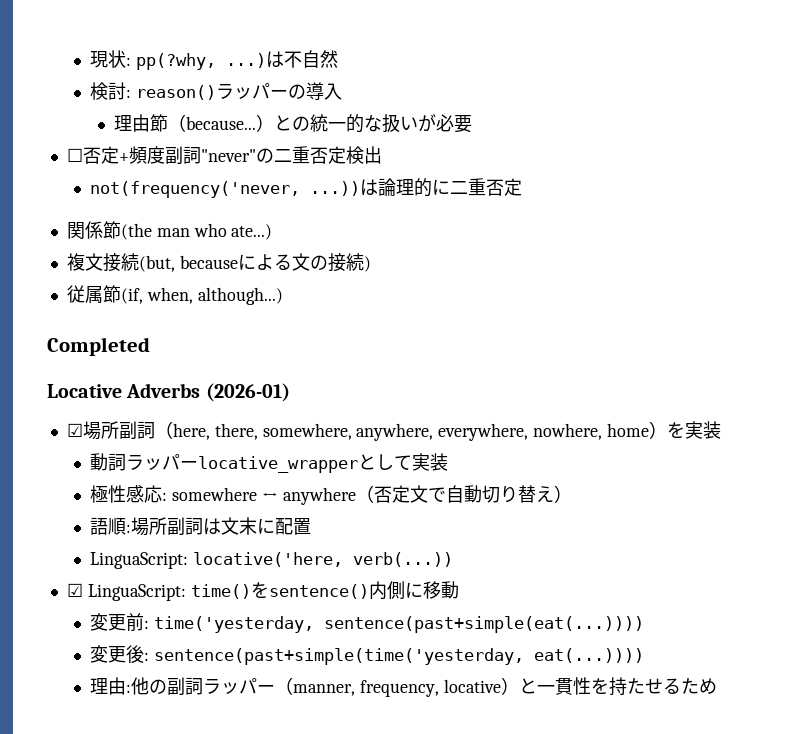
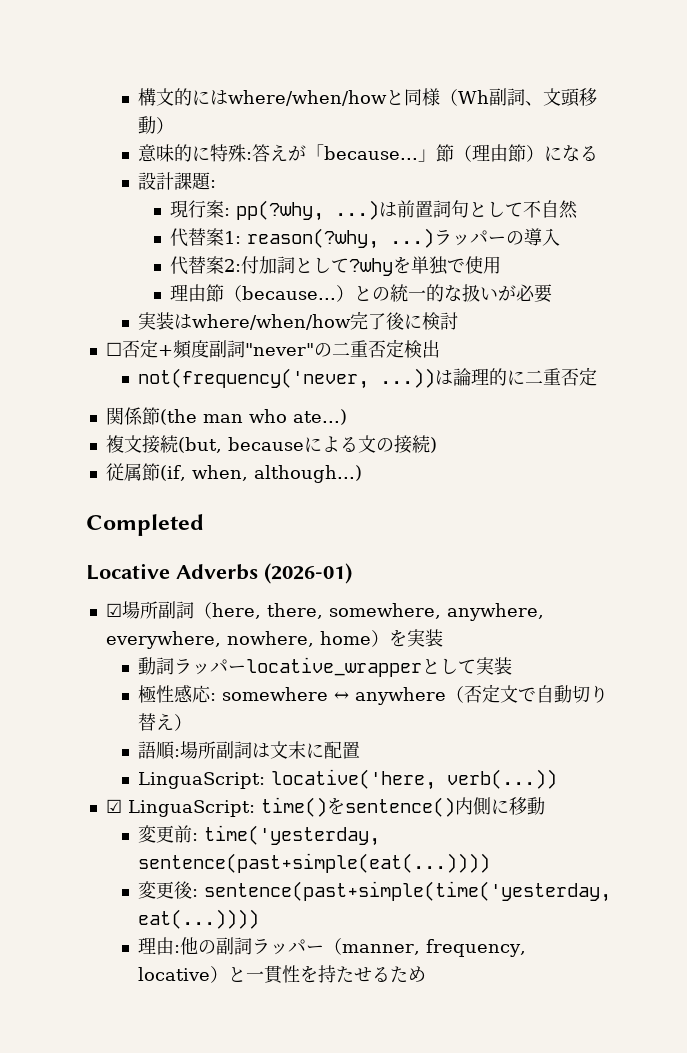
[90,50,339,70] [90,82,343,100] 現状: pp(?why, ...)は不自然 // 検討: reason()ラッパーの導入 -> [137,88,597,107] [137,116,174,134] [137,144,598,162] [137,172,216,190] [169,200,578,221] [169,228,560,249] [169,256,501,276] 構文的にはwhere/when/howと同様（Wh副詞、文頭移動） // 意味的に特殊:答えが「because...」節（理由節）になる // 設計課題: // 現行案: pp(?why, ...)は前置詞句として不自然 // 代替案1: reason(?why, ...)ラッパーの導入 // 代替案2:付加詞として?whyを単独で使用
(472, 124) none -> [137,311,458,330] // 実装はwhere/when/how完了後に検討

